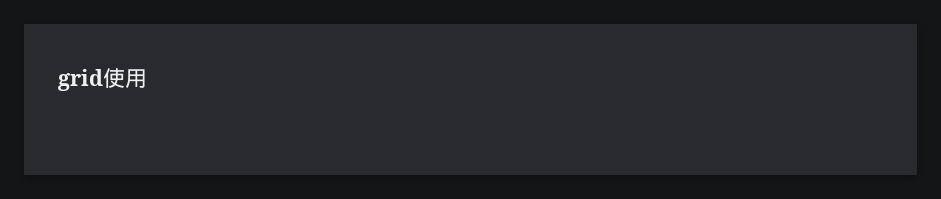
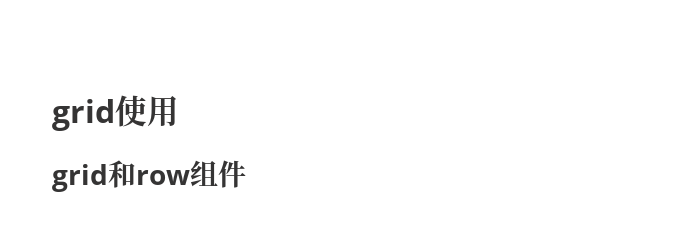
(147, 78) none -> [52,160,246,192] // grid和row组件

